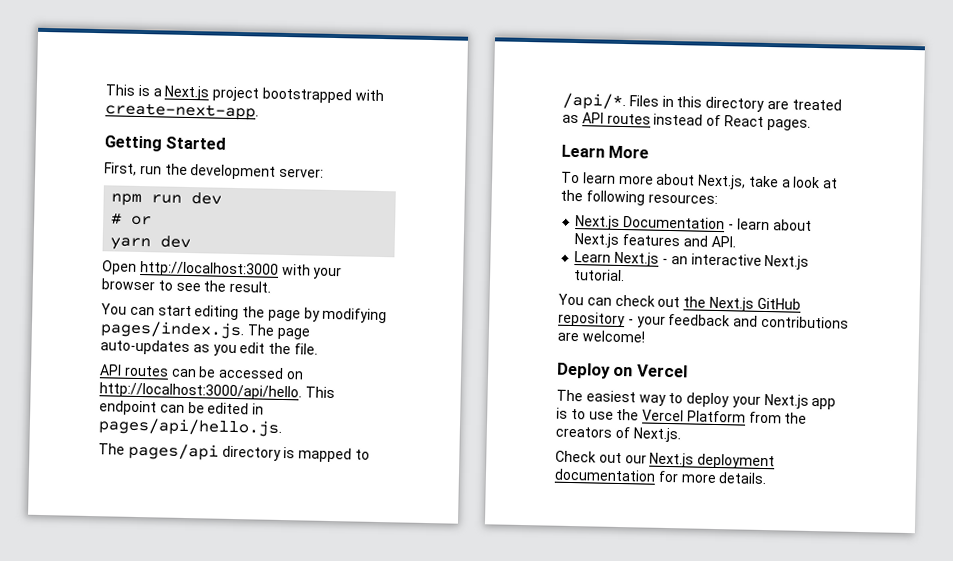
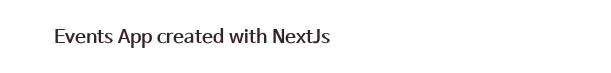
[105,84,384,104] [105,102,259,121] [104,135,227,152] [104,162,325,180] [111,192,223,207] [111,212,153,226] [110,235,192,251] [102,260,343,280] [101,278,272,293] [101,303,388,324] [100,320,310,340] [100,339,318,357] [99,364,304,380] [99,382,335,401] [99,400,265,416] [98,417,283,437] [98,442,370,463] [562,92,842,112] [562,112,811,131] [561,144,650,159] [561,171,839,190] [560,189,718,206] [575,215,812,231] [574,233,736,248] [574,251,810,270] [574,269,626,282] [558,293,801,312] [558,311,849,329] [557,330,645,343] [556,362,688,379] [556,389,837,410] [556,407,808,424] [555,426,681,443] [555,450,776,470] [554,468,768,485] This is a Next.js project bootstrapped with create-next-app. // Getting Started // First, run the development server: // npm run dev // # or // yarn dev // Open http://localhost:3000 with your browser to see the result. // You can start editing the page by modifying pages/index.js. The page auto-updates as you edit the file. // API routes can be accessed on http://localhost:3000/api/hello. This endpoint can be edited in pages/api/hello.js. // The pages/api directory is mapped to /api/*. Files in this directory are treated as API routes instead of React pages. // Learn More // To learn more about Next.js, take a look at the following resources: // Next.js Documentation - learn about Next.js features and API. // Learn Next.js - an interactive Next.js tutorial. // You can check out the Next.js GitHub repository - your feedback and contributions are welcome! // Deploy on Vercel // The easiest way to deploy your Next.js app is to use the Vercel Platform from the creators of Next.js. // Check out our Next.js deployment documentation for more details. -> [54,28,330,48] Events App created with NextJs

